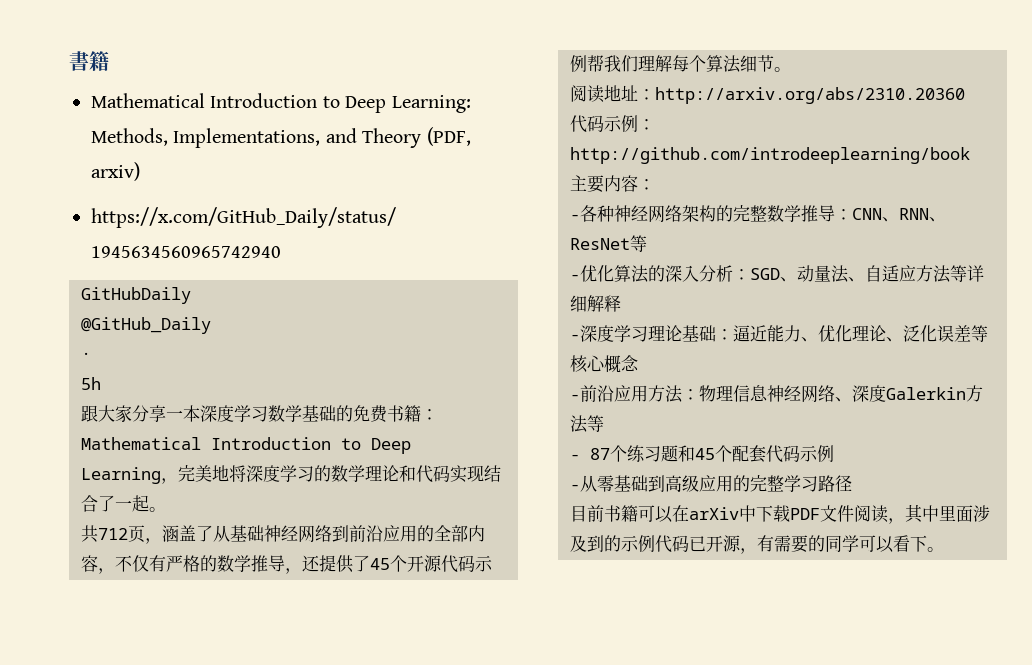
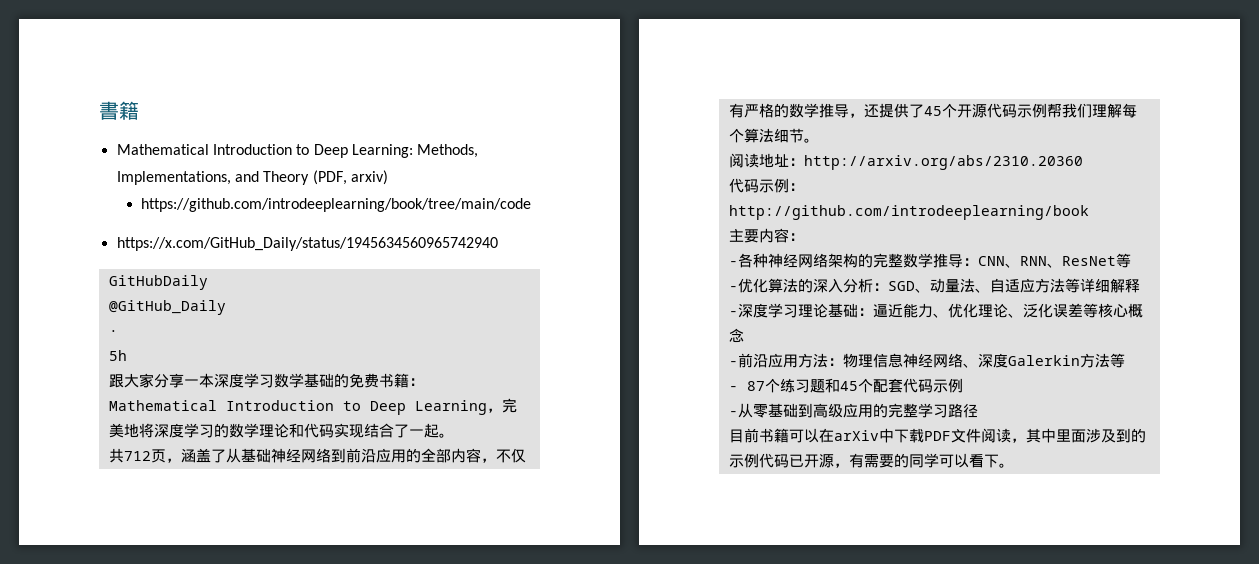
(140, 171) none -> [141,198,532,212] // https://github.com/introdeeplearning/book/tree/main/code

